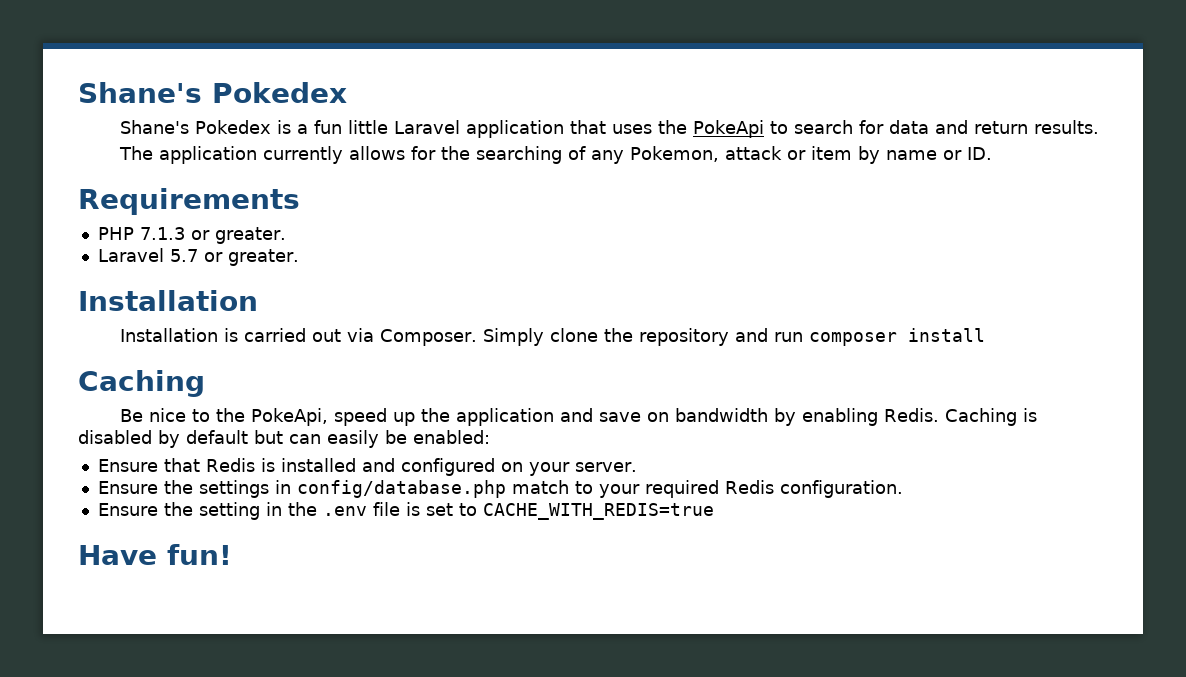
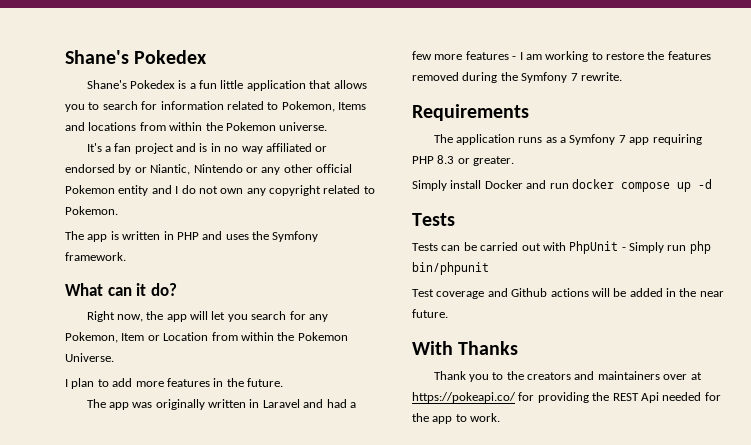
[394,120,461,134] Laravel -> (244, 84) none
[612,120,1100,138] [119,146,993,164] [78,188,300,215] [97,227,286,244] [97,248,299,266] [78,290,258,311] [120,328,986,346] [78,370,205,397] [120,408,1038,426] [78,430,490,448] [97,458,637,476] [97,480,903,498] [97,502,714,520] [78,544,232,565] uses the PokeApi to search for data and return results. // The application currently allows for the searching of any Pokemon, attack or item by name or ID. // Requirements // PHP 7.1.3 or greater. // Laravel 5.7 or greater. // Installation // Installation is carried out via Composer. Simply clone the repository and run composer install // Caching // Be nice to the PokeApi, speed up the application and save on bandwidth by enabling Redis. Caching is disabled by default but can easily be enabled: // Ensure that Redis is installed and configured on your server. // Ensure the settings in config/database.php match to your required Redis configuration. // Ensure the setting in the .env file is set to CACHE_WITH_REDIS=true // Have fun! -> [333,80,367,89] [65,101,366,112] [65,122,328,131] [86,143,328,154] [65,164,352,175] [65,185,375,196] [65,206,118,215] [65,231,319,242] [65,252,126,261] [65,283,177,296] [86,311,328,322] [65,332,348,343] [65,353,114,362] [65,378,283,389] [86,399,356,410] [412,51,711,62] [412,72,622,83] [412,104,529,121] [433,134,702,145] [412,155,515,166] [412,179,712,192] [412,213,455,226] [412,241,711,254] [412,262,489,275] [412,288,724,299] [412,309,448,318] [412,341,519,355] [433,371,702,382] [412,392,721,403] [412,413,501,424] allows you to search for information related to Pokemon, Items and locations from within the Pokemon universe. // It's a fan project and is in no way affiliated or endorsed by or Niantic, Nintendo or any other official Pokemon entity and I do not own any copyright related to Pokemon. // The app is written in PHP and uses the Symfony framework. // What can it do? // Right now, the app will let you search for any Pokemon, Item or Location from within the Pokemon Universe. // I plan to add more features in the future. // The app was originally written in Laravel and had a few more features - I am working to restore the features removed during the Symfony 7 rewrite. // Requirements // The application runs as a Symfony 7 app requiring PHP 8.3 or greater. // Simply install Docker and run docker compose up -d // Tests // Tests can be carried out with PhpUnit - Simply run php bin/phpunit // Test coverage and Github actions will be added in the near future. // With Thanks // Thank you to the creators and maintainers over at https://pokeapi.co/ for providing the REST Api needed for the app to work.

